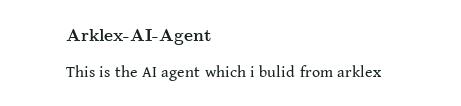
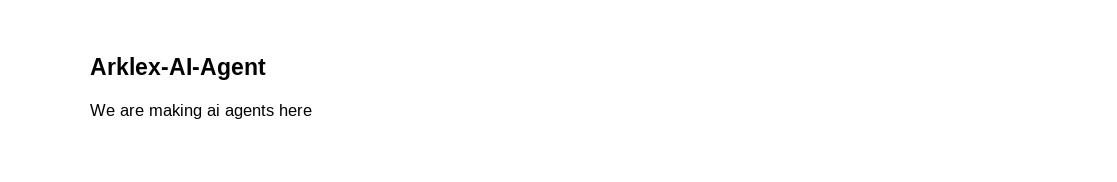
[66,65,382,81] This is the AI agent which i bulid from arklex -> [90,104,312,119] We are making ai agents here

